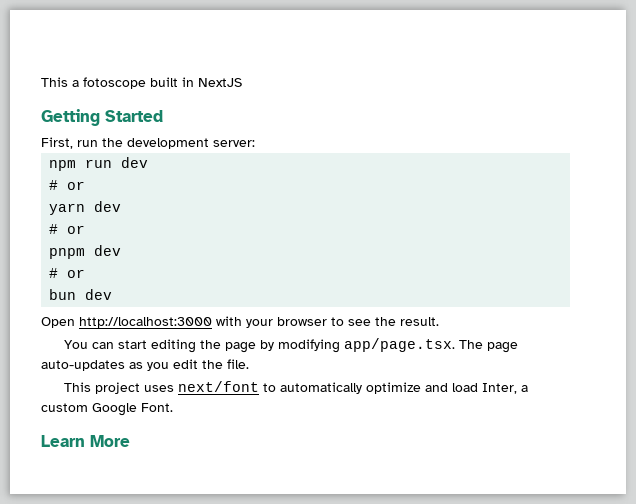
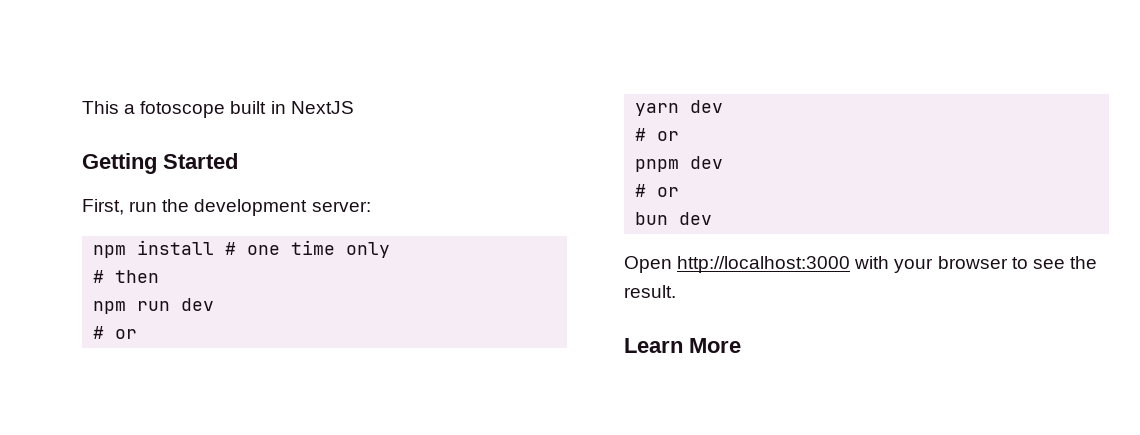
(255, 143) none -> [93,240,391,258] [93,270,160,283] // npm install # one time only // # then
[63,338,518,353] [41,359,249,371] [63,381,528,394] [41,403,173,416] // You can start editing the page by modifying app/page.tsx. The page auto-updates as you edit the file. // This project uses next/font to automatically optimize and load Inter, a custom Google Font. -> (676, 291) none

